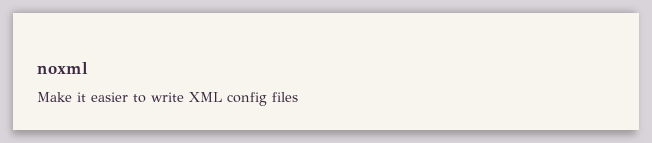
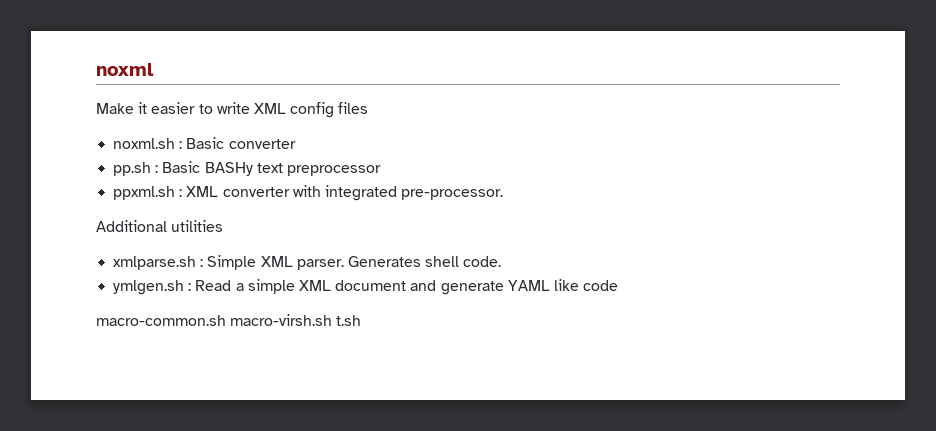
(298, 97) none -> [113,137,296,149] [113,161,381,176] [113,185,504,201] [96,220,224,232] [113,255,502,270] [113,279,619,295] [96,314,362,326] // noxml.sh : Basic converter // pp.sh : Basic BASHy text preprocessor // ppxml.sh : XML converter with integrated pre-processor. // Additional utilities // xmlparse.sh : Simple XML parser. Generates shell code. // ymlgen.sh : Read a simple XML document and generate YAML like code // macro-common.sh macro-virsh.sh t.sh

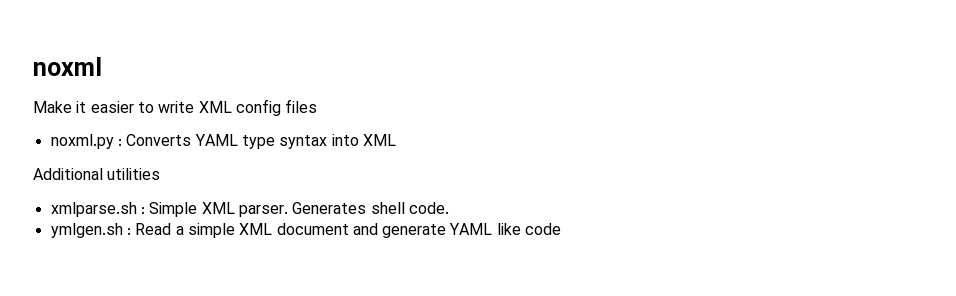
[113,137,296,149] [113,161,381,176] [113,185,504,201] noxml.sh : Basic converter // pp.sh : Basic BASHy text preprocessor // ppxml.sh : XML converter with integrated pre-processor. -> [50,134,396,149] noxml.py : Converts YAML type syntax into XML
[96,314,362,326] // macro-common.sh macro-virsh.sh t.sh -> (562, 229) none

